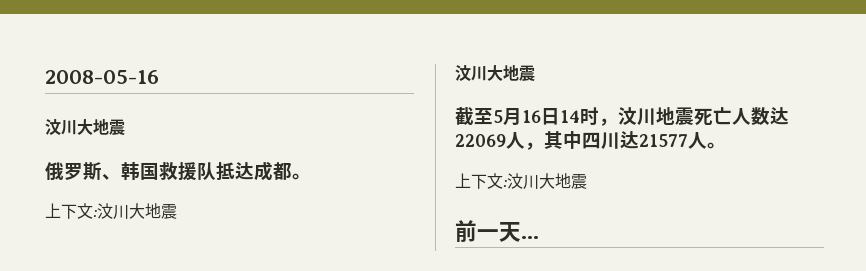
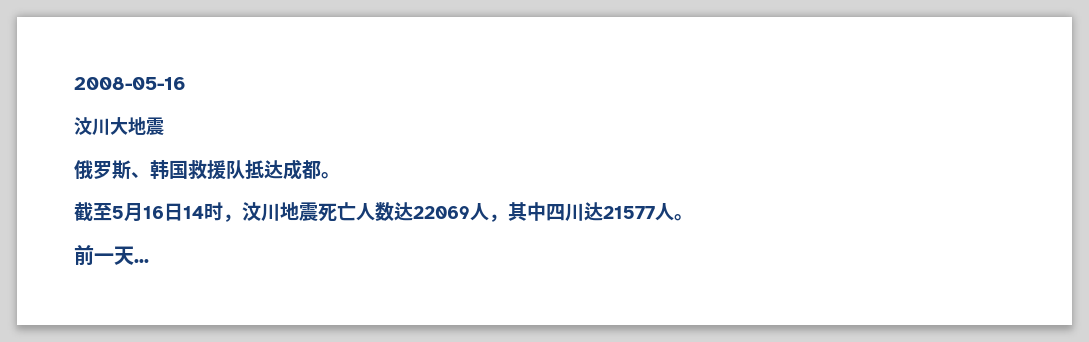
[45,203,177,219] [455,65,535,81] // 上下文:汶川大地震 // 汶川大地震 -> (340, 175) none
[455,173,587,189] // 上下文:汶川大地震 -> (693, 217) none

